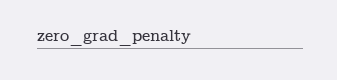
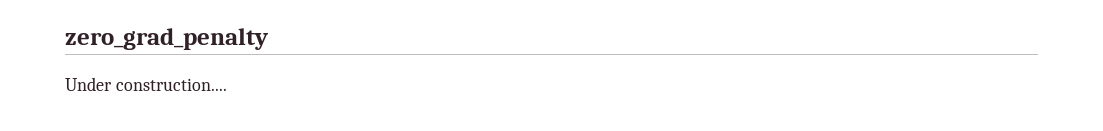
(191, 38) none -> [65,77,227,91] // Under construction....

